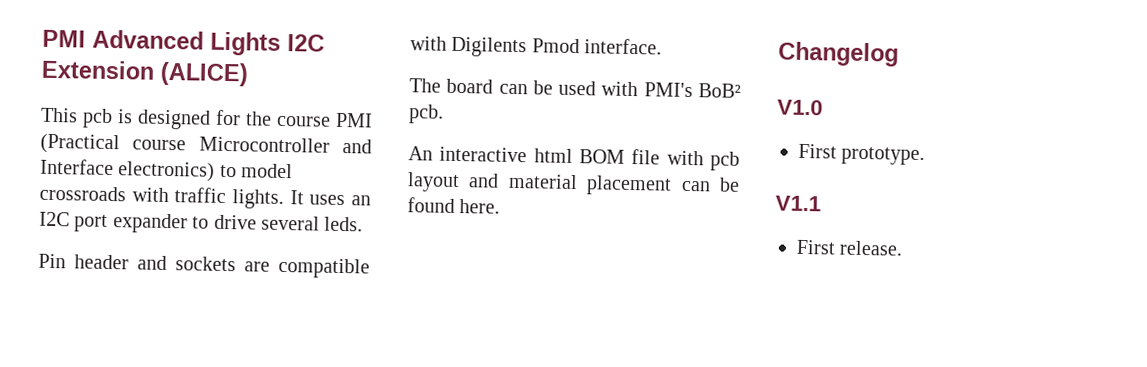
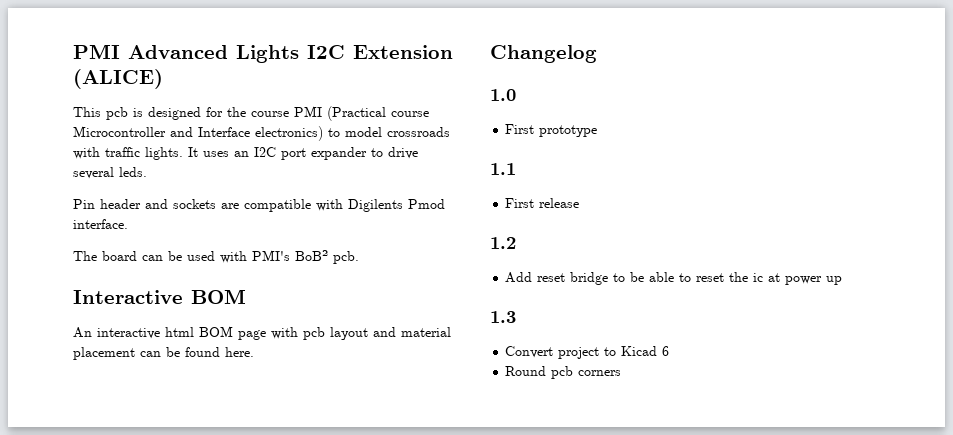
(444, 114) none -> [73,289,246,304] // Interactive BOM
[631,148,661,165] file -> [238,330,266,340] page
[777,99,823,116] [798,143,926,166] [775,195,821,212] [796,239,904,256] V1.0 // First prototype. // V1.1 // First release. -> [490,89,516,101] [505,124,598,137] [490,163,516,175] [505,198,580,208] [490,237,516,249] [505,272,843,285] [490,311,516,323] [505,346,670,359] [505,366,622,379] 1.0 // First prototype // 1.1 // First release // 1.2 // Add reset bridge to be able to reset the ic at power up // 1.3 // Convert project to Kicad 6 // Round pcb corners

